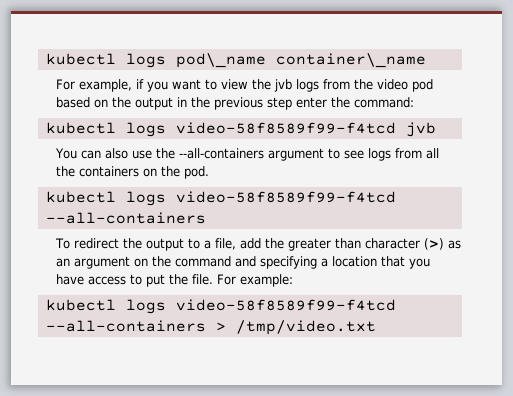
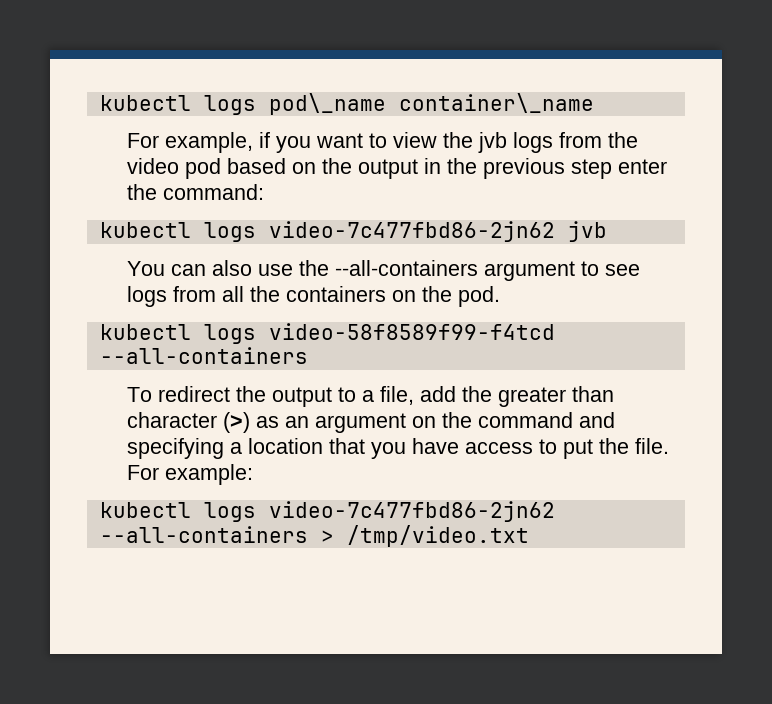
[175,122,396,134] video-58f8589f99-f4tcd -> [268,221,555,242] video-7c477fbd86-2jn62
[175,299,396,311] video-58f8589f99-f4tcd -> [268,501,555,522] video-7c477fbd86-2jn62

